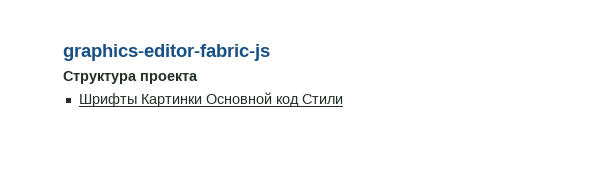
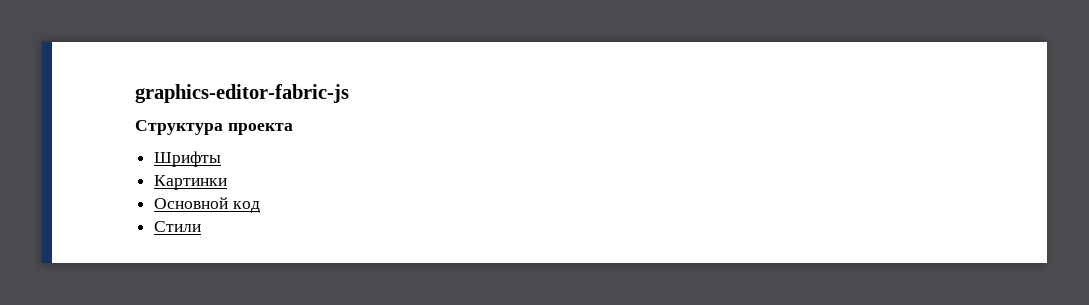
(137, 100) none -> (222, 159) //
(202, 100) none -> (228, 182) //
(299, 101) none -> (260, 207) //

